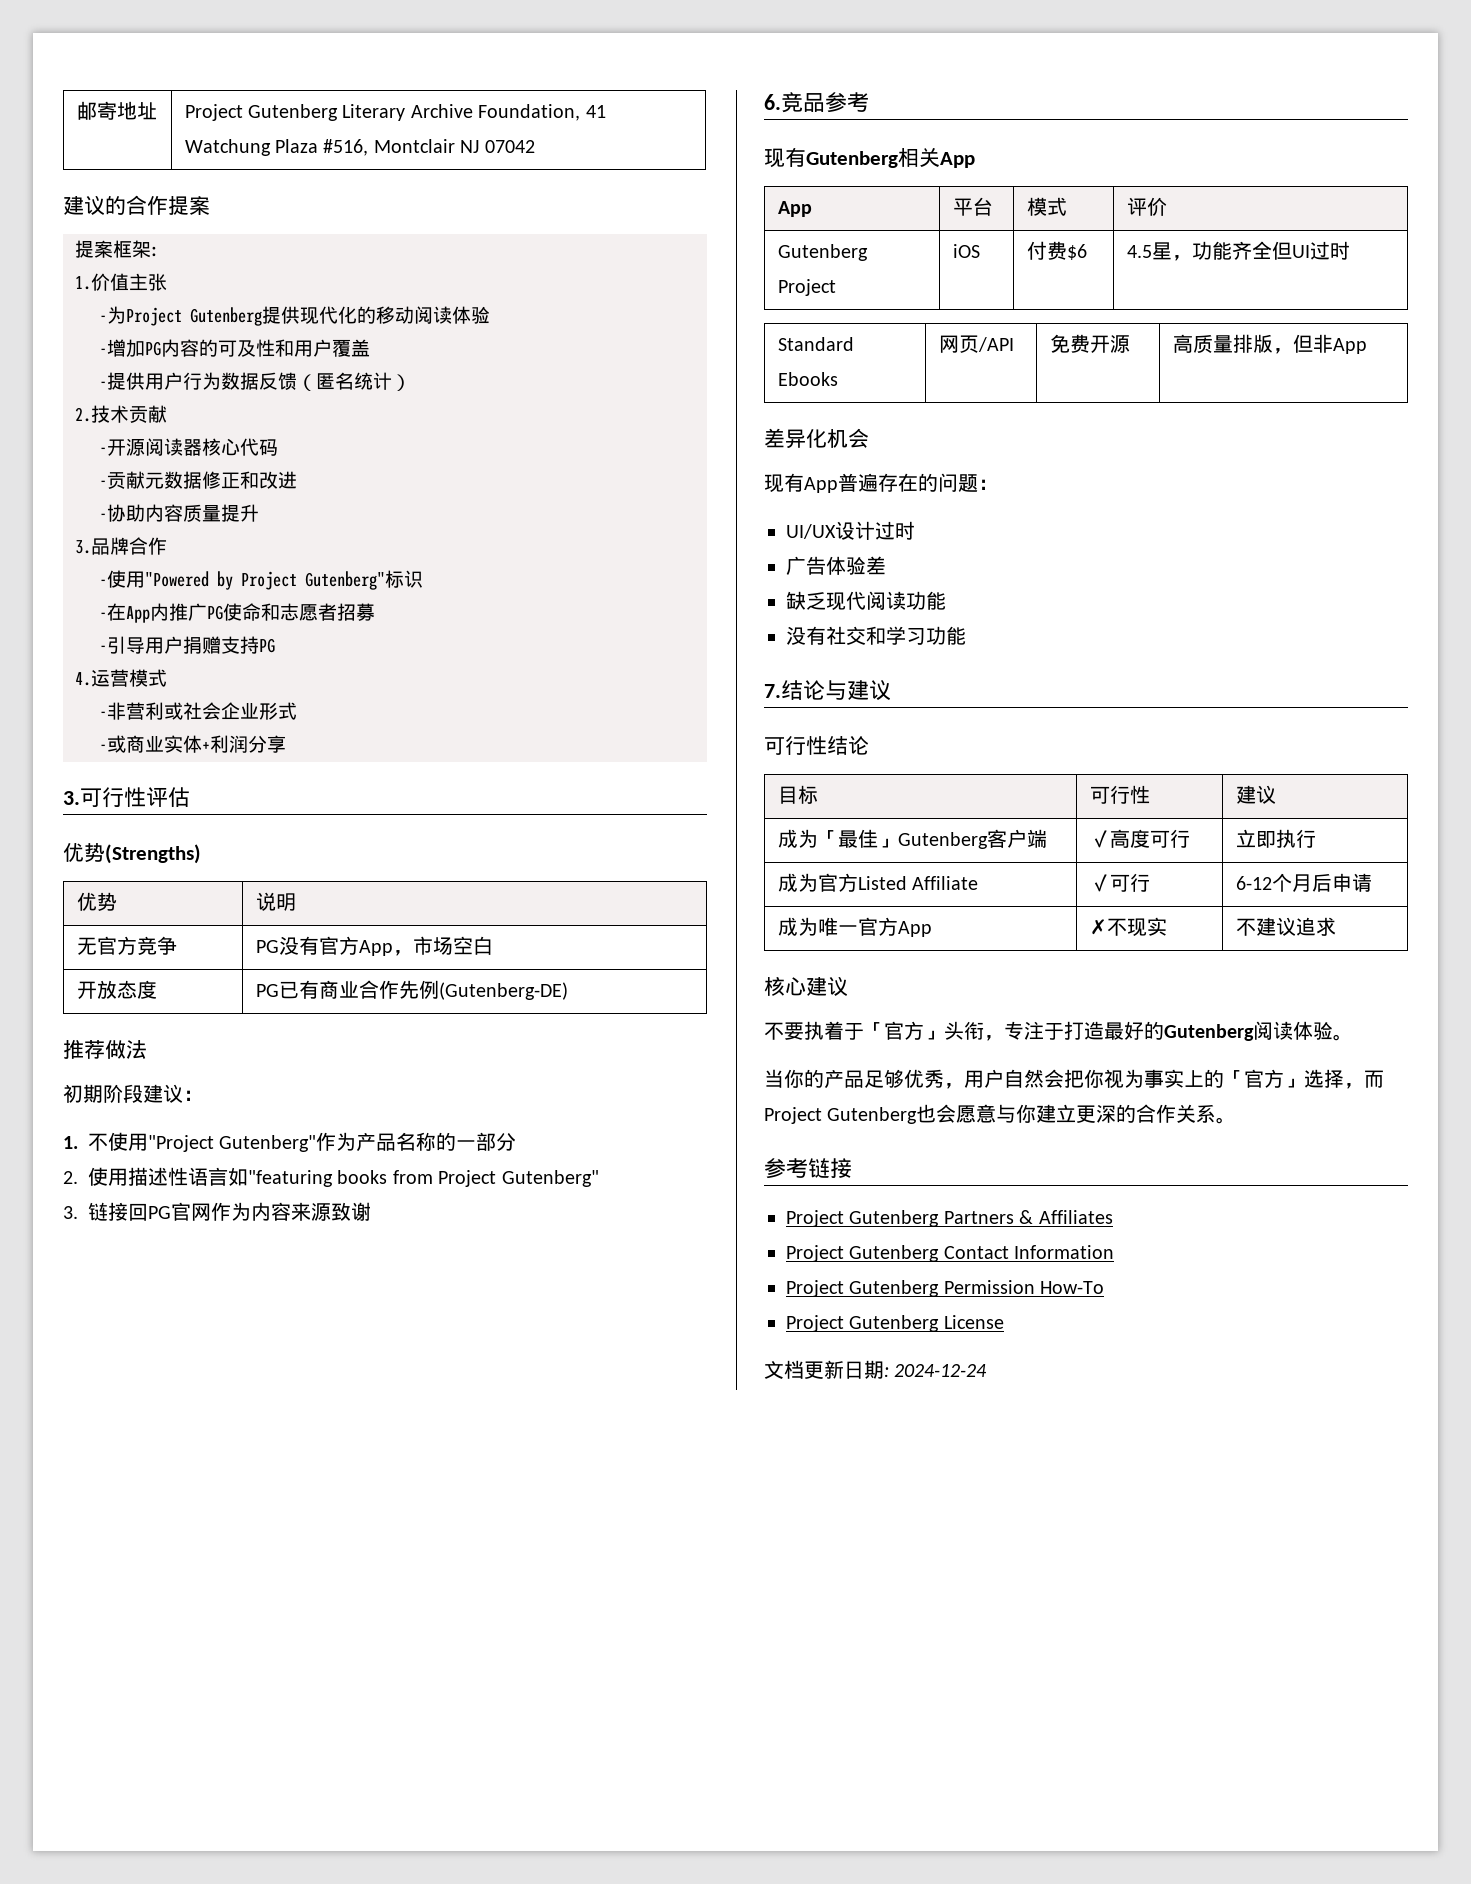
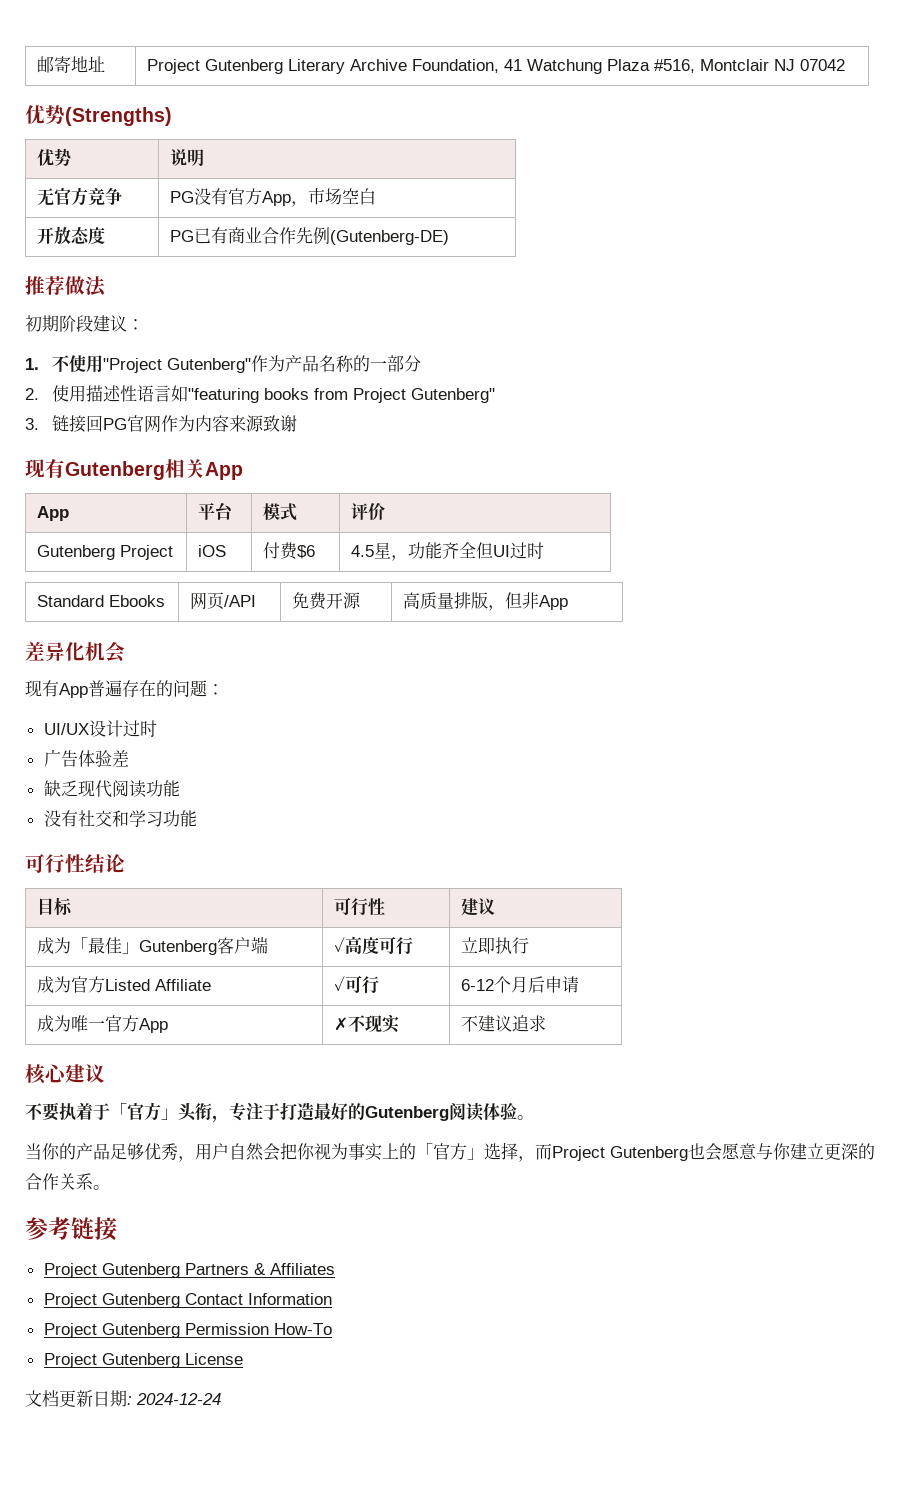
[63,195,210,215] [75,240,159,258] [75,273,167,291] [99,306,490,326] [99,339,370,357] [99,372,411,391] [75,405,167,423] [99,438,278,456] [99,471,297,489] [99,504,259,522] [75,537,167,555] [99,570,423,590] [99,603,375,623] [99,636,275,654] [75,669,167,687] [99,702,297,720] [99,735,286,753] [63,787,190,808] // 建议的合作提案 // 提案框架: // 1.价值主张 // -为Project Gutenberg提供现代化的移动阅读体验 // -增加PG内容的可及性和用户覆盖 // -提供用户行为数据反馈（匿名统计） // 2.技术贡献 // -开源阅读器核心代码 // -贡献元数据修正和改进 // -协助内容质量提升 // 3.品牌合作 // -使用"Powered by Project Gutenberg"标识 // -在App内推广PG使命和志愿者招募 // -引导用户捐赠支持PG // 4.运营模式 // -非营利或社会企业形式 // -或商业实体+利润分享 // 3.可行性评估 -> (845, 65) none
[764,92,869,113] // 6.竞品参考 -> (297, 423) none
[764,680,891,701] // 7.结论与建议 -> (197, 818) none

